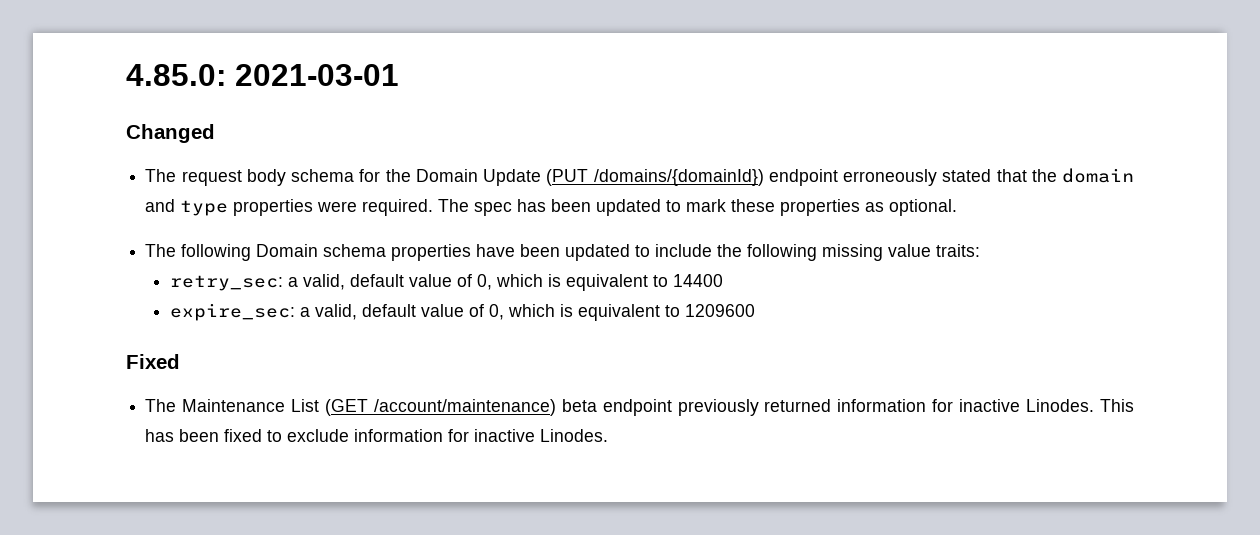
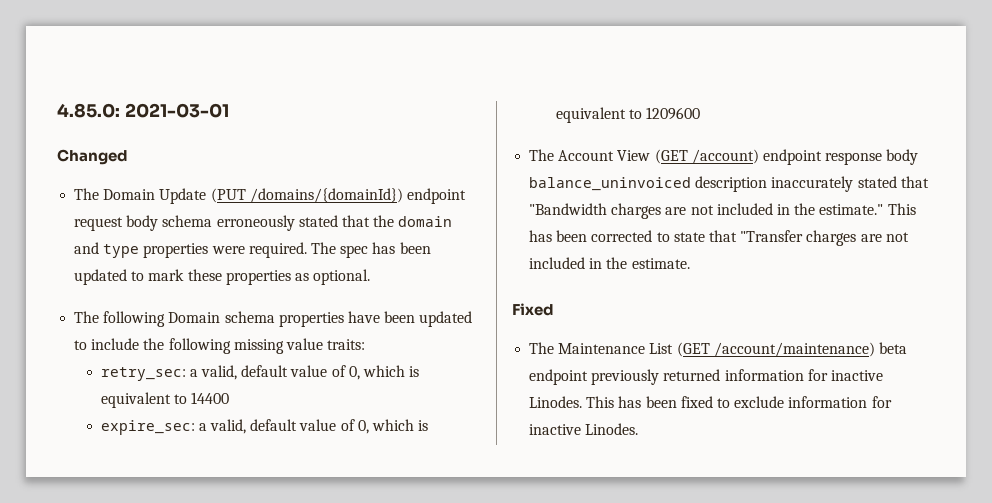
[181,169,411,186] request body schema for the -> (100, 194) none
(838, 177) none -> [74,215,213,231] request body schema
(756, 310) none -> [529,149,919,165] [529,176,929,192] [529,203,916,219] [529,230,909,246] [529,257,690,269] // The Account View (GET /account) endpoint response body balance_uninvoiced description inaccurately stated that "Bandwidth charges are not included in the estimate." This has been corrected to state that "Transfer charges are not included in the estimate.

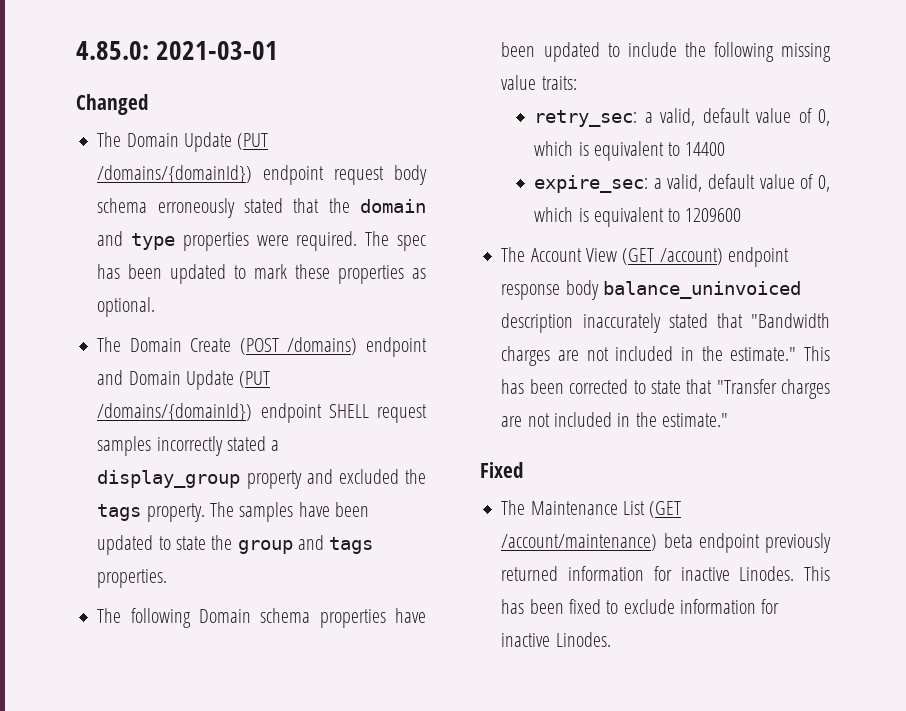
(371, 277) none -> [97,337,427,357] [97,370,271,390] [97,403,427,423] [97,436,280,456] [97,469,426,489] [97,502,369,522] [97,535,374,555] [97,569,168,588] // The Domain Create (POST /domains) endpoint and Domain Update (PUT /domains/{domainId}) endpoint SHELL request samples incorrectly stated a display_group property and excluded the tags property. The samples have been updated to state the group and tags properties.
[631,258,690,269] estimate. -> [661,413,728,427] estimate."

